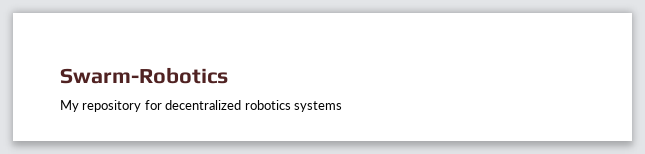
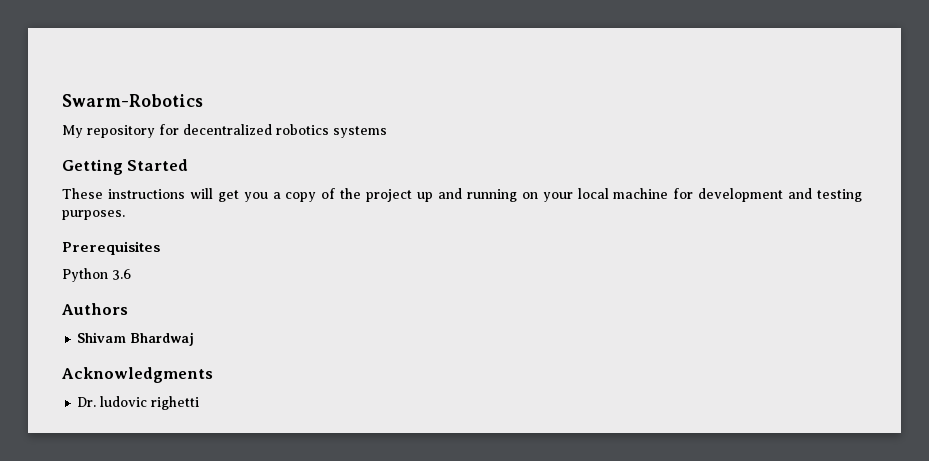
(342, 106) none -> [62,159,189,175] [62,188,862,202] [62,210,125,220] [62,241,160,255] [62,268,131,282] [62,303,128,315] [77,332,195,346] [62,367,213,383] [77,396,200,410] // Getting Started // These instructions will get you a copy of the project up and running on your local machine for development and testing purposes. // Prerequisites // Python 3.6 // Authors // Shivam Bhardwaj // Acknowledgments // Dr. ludovic righetti

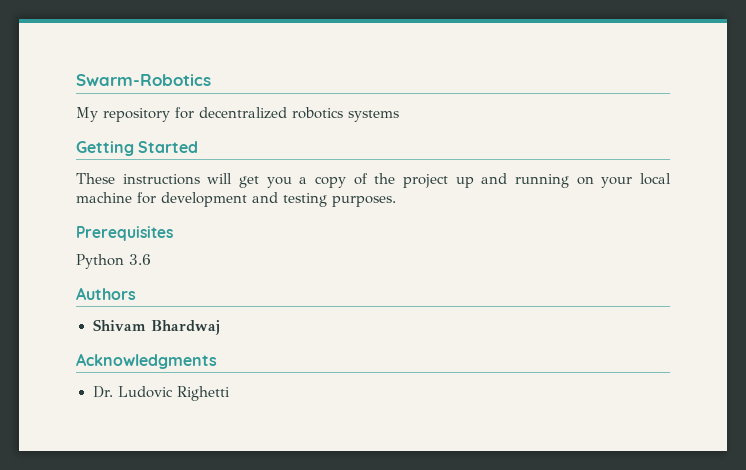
[100,396,200,410] ludovic righetti -> [118,386,231,401] Ludovic Righetti

